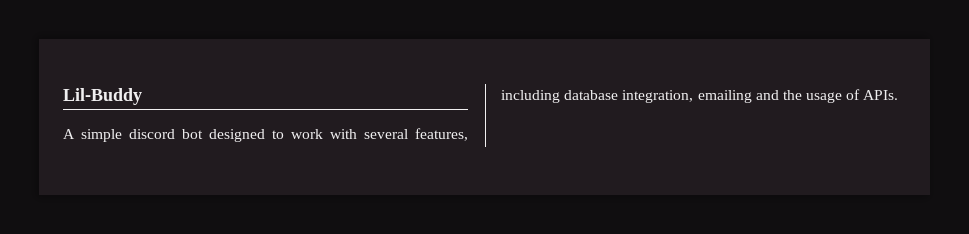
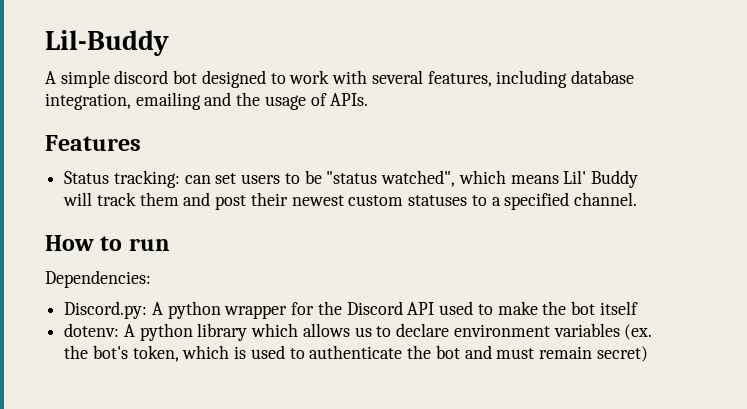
(899, 95) none -> [45,135,141,151] [64,170,638,188] [63,192,637,210] [45,235,170,251] [45,270,151,288] [64,301,638,319] [64,323,653,341] [64,345,648,362] // Features // Status tracking: can set users to be "status watched", which means Lil' Buddy will track them and post their newest custom statuses to a specified channel. // How to run // Dependencies: // Discord.py: A python wrapper for the Discord API used to make the bot itself // dotenv: A python library which allows us to declare environment variables (ex. the bot's token, which is used to authenticate the bot and must remain secret)

